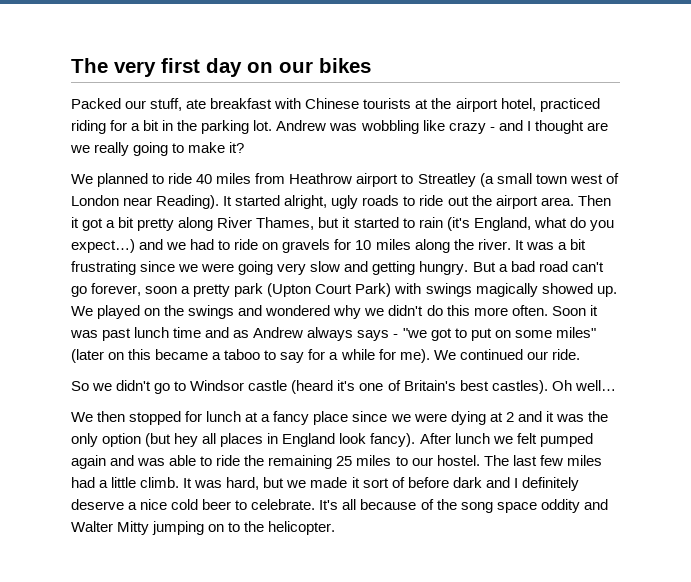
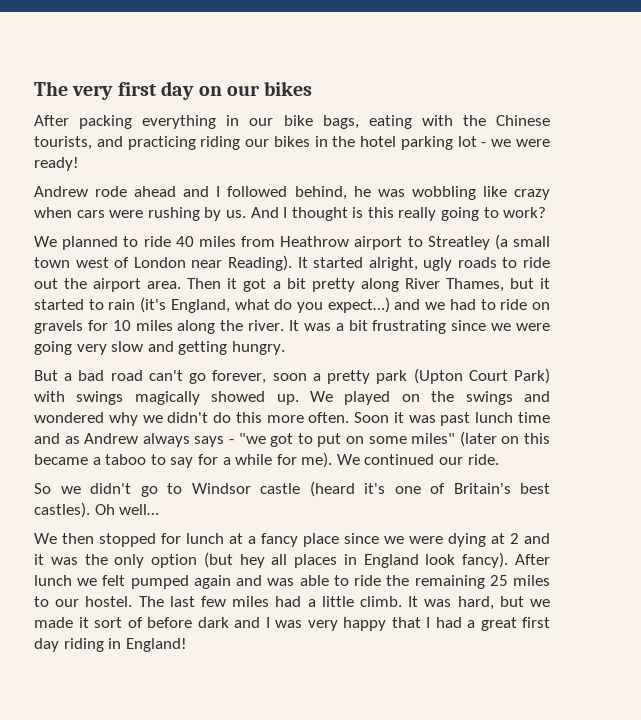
[71,98,600,112] [71,120,608,134] [70,145,90,153] Packed our stuff, ate breakfast with Chinese tourists at the airport hotel, practiced riding for a bit in the parking lot. Andrew was wobbling like crazy - and I thought are we -> [34,115,551,129] [34,136,550,150] [34,157,79,171] [34,186,550,200] [34,207,394,221] After packing everything in our bike bags, eating with the Chinese tourists, and practicing riding our bikes in the hotel parking lot - we were ready! // Andrew rode ahead and I followed behind, he was wobbling like crazy when cars were rushing by us. And I thought is this
[188,142,245,153] make it? -> [503,207,547,218] work?
(469, 268) none -> (285, 348) //
[521,477,579,491] [71,499,608,513] [71,521,336,535] definitely deserve a nice cold beer to celebrate. It's all because of the song space oddity and Walter Mitty jumping on to the helicopter. -> [275,617,550,631] [34,638,187,652] was very happy that I had a great first day riding in England!

